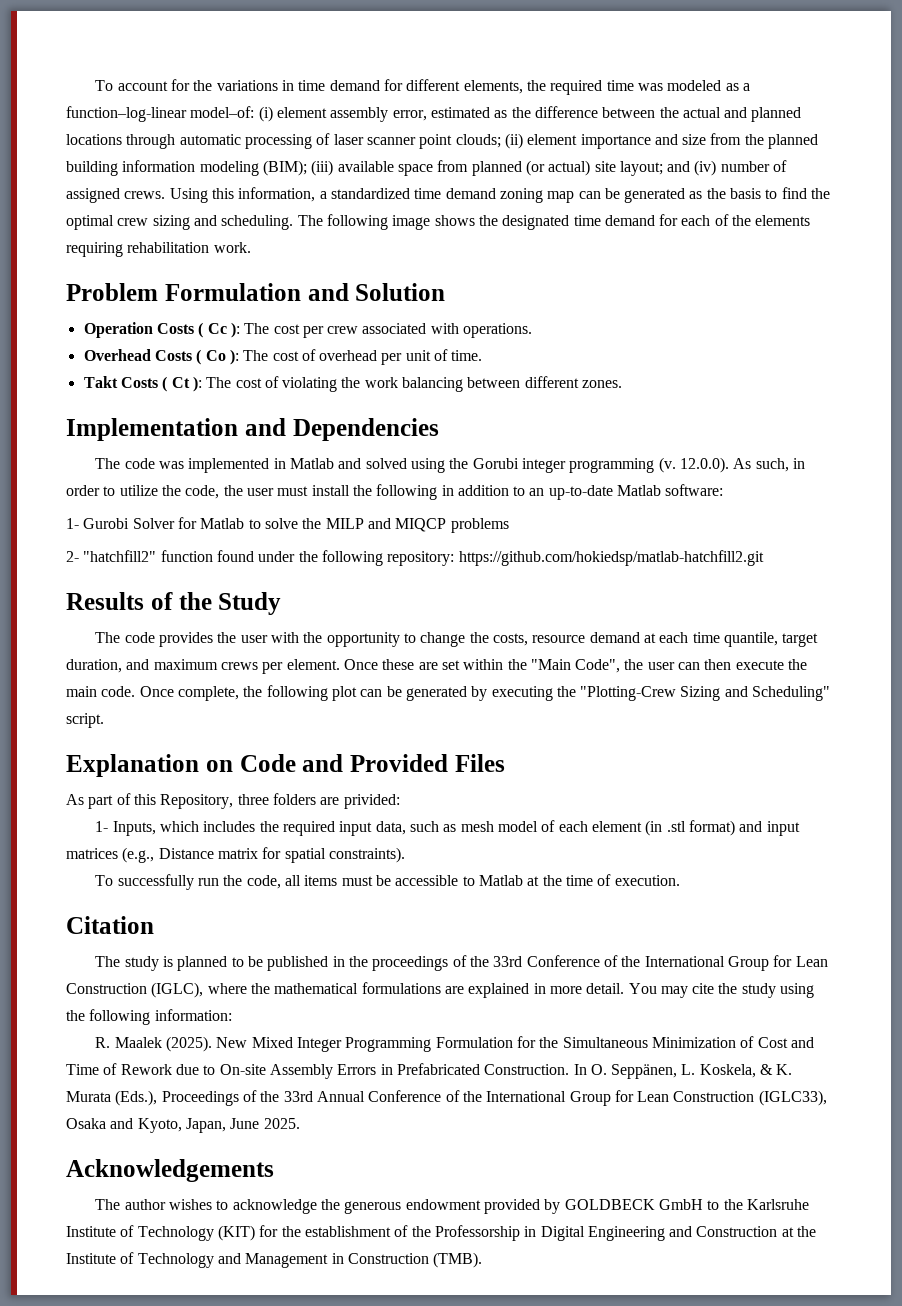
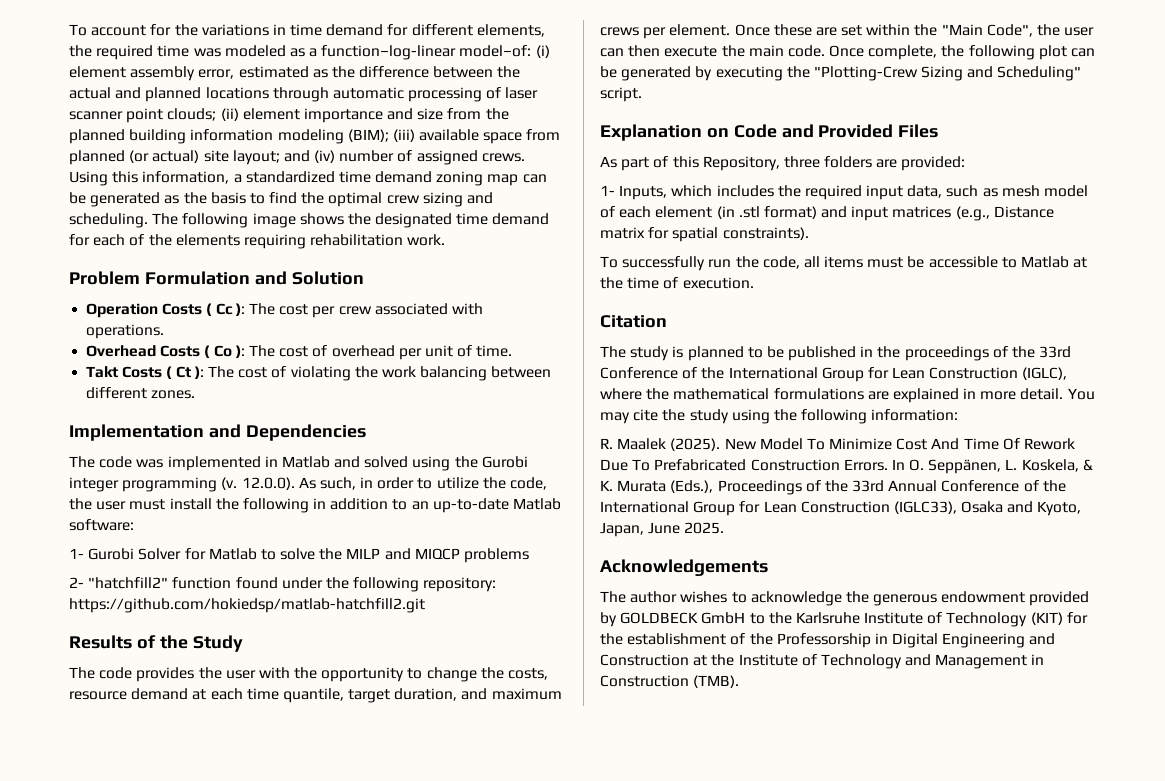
[472,458,519,469] Gorubi -> [481,456,528,468] Gurobi
[343,794,400,809] privided: -> [901,156,966,171] provided:
[251,1036,814,1052] [66,1063,570,1079] Mixed Integer Programming Formulation for the Simultaneous Minimization of Cost and Time of Rework due to On-site Assembly Errors in Prefabricated Construction. -> [759,438,1076,450] [600,459,888,471] Model To Minimize Cost And Time Of Rework Due To Prefabricated Construction Errors.

